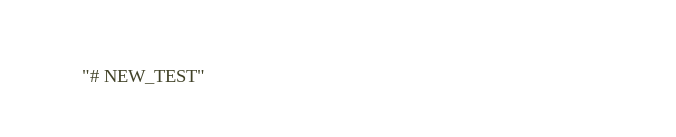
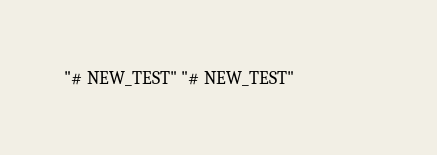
[82,70,205,84] "# NEW_TEST" -> [64,71,295,86] "# NEW_TEST" "# NEW_TEST"

